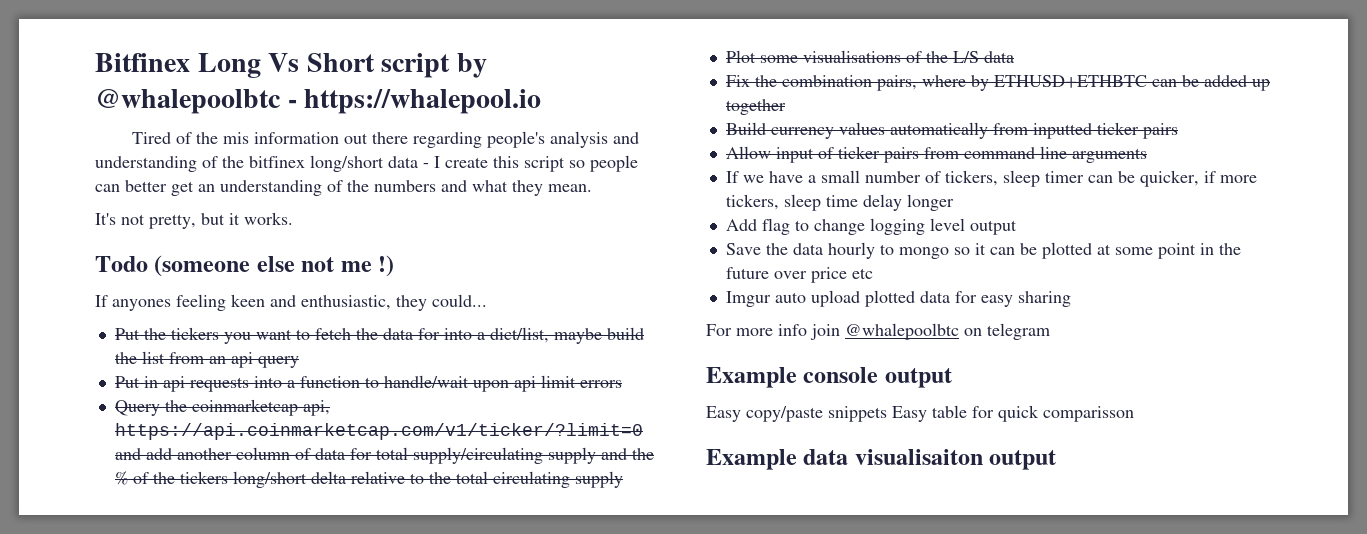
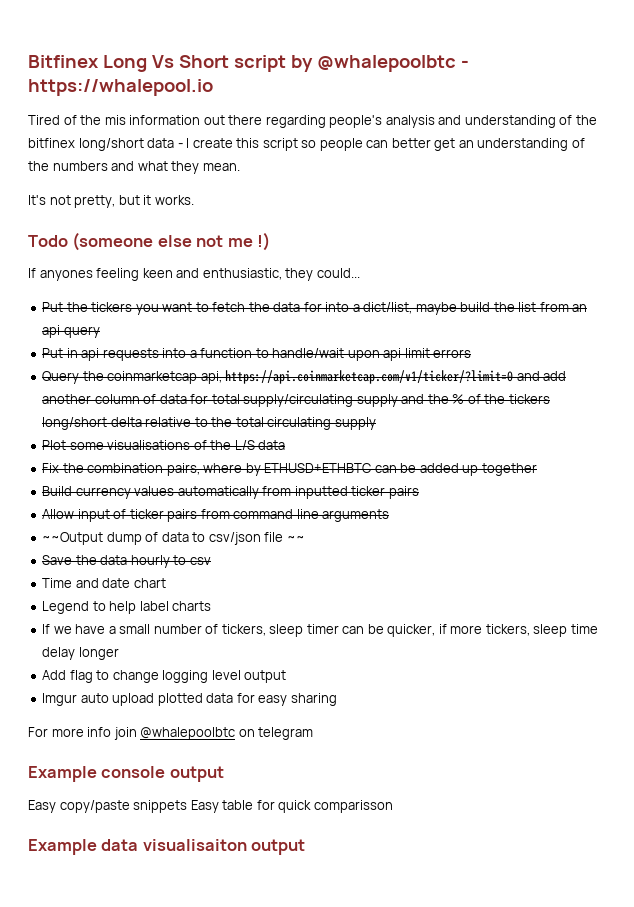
(1147, 155) none -> [42,532,305,545] [42,555,211,568] [42,578,166,588] [42,601,212,614] // ~~Output dump of data to csv/json file ~~ // Save the data hourly to csv // Time and date chart // Legend to help label charts
[725,242,1241,259] [725,267,873,283] // Save the data hourly to mongo so it can be plotted at some point in the future over price etc -> (287, 676) none

